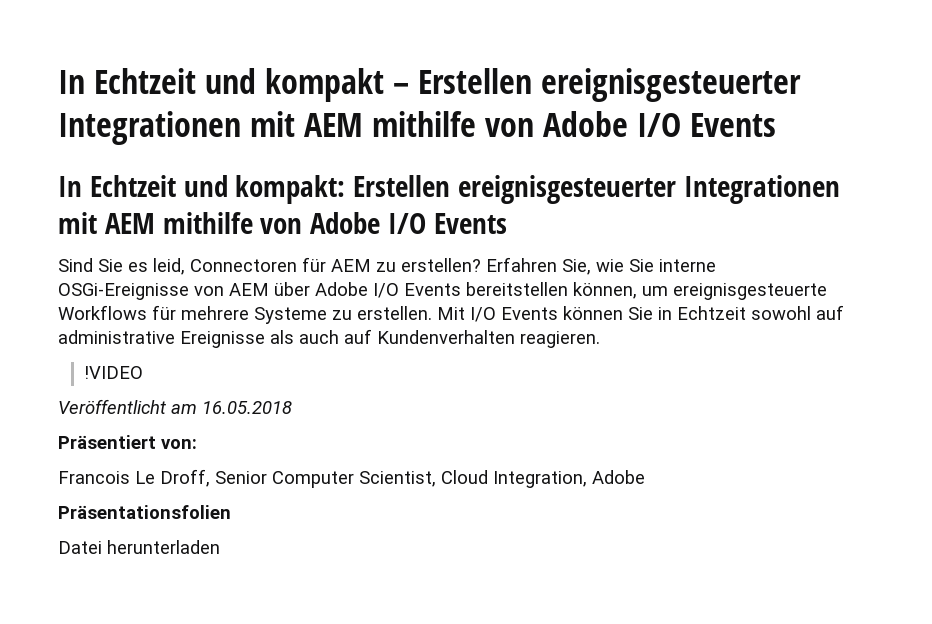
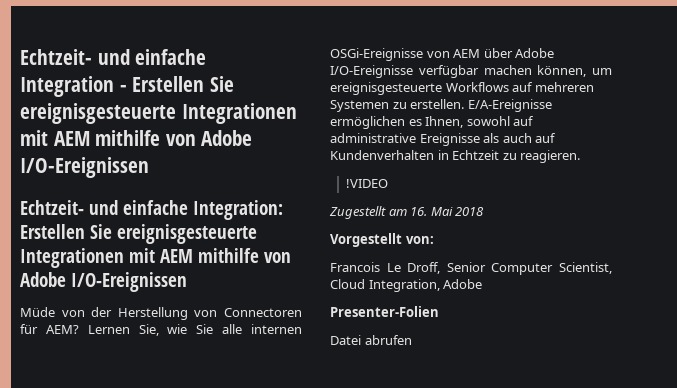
[58,68,802,102] [58,111,777,145] [58,175,840,204] [58,212,507,234] [58,257,557,275] In Echtzeit und kompakt – Erstellen ereignisgesteuerter Integrationen mit AEM mithilfe von Adobe I/O Events // In Echtzeit und kompakt: Erstellen ereignisgesteuerter Integrationen mit AEM mithilfe von Adobe I/O Events // Sind Sie es leid, Connectoren für AEM zu erstellen? Erfahren -> [20,49,207,65] [20,76,234,97] [20,103,297,124] [20,130,253,146] [20,157,149,178] [20,200,283,220] [20,224,257,244] [20,248,291,268] [20,272,187,292] [20,307,302,320] [20,324,130,334] Echtzeit- und einfache Integration - Erstellen Sie ereignisgesteuerte Integrationen mit AEM mithilfe von Adobe I/O-Ereignissen // Echtzeit- und einfache Integration: Erstellen Sie ereignisgesteuerte Integrationen mit AEM mithilfe von Adobe I/O-Ereignissen // Müde von der Herstellung von Connectoren für AEM? Lernen
[659,259,716,272] interne -> [222,324,302,334] alle internen
[373,282,568,298] I/O Events bereitstellen -> [330,65,532,78] I/O-Ereignisse verfügbar machen
[152,305,746,324] für mehrere Systeme zu erstellen. Mit I/O Events können Sie in Echtzeit -> [512,82,594,92] [330,99,552,112] [330,116,464,129] auf mehreren Systemen zu erstellen. E/A-Ereignisse ermöglichen es Ihnen,
(515, 337) none -> [437,150,517,160] in Echtzeit zu
[58,399,292,414] [58,435,156,449] Veröffentlicht am 16.05.2018 // Präsentiert -> [329,206,485,219] [330,233,402,247] Zugestellt am 16. Mai 2018 // Vorgestellt
[58,505,231,519] Präsentationsfolien -> [330,306,439,317] Presenter-Folien
[107,540,220,554] herunterladen -> [364,335,412,345] abrufen

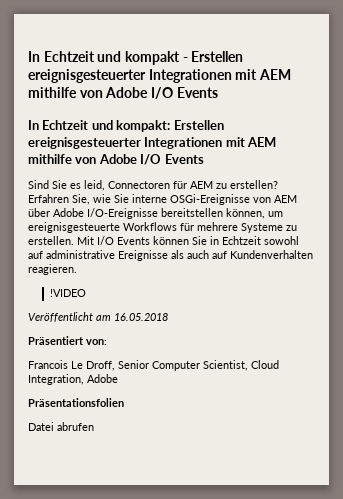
[20,49,207,65] [20,76,234,97] [20,103,297,124] [20,130,253,146] [20,157,149,178] [20,200,283,220] [20,224,257,244] [20,248,291,268] [20,272,187,292] [20,307,302,320] [20,324,130,334] Echtzeit- und einfache Integration - Erstellen Sie ereignisgesteuerte Integrationen mit AEM mithilfe von Adobe I/O-Ereignissen // Echtzeit- und einfache Integration: Erstellen Sie ereignisgesteuerte Integrationen mit AEM mithilfe von Adobe I/O-Ereignissen // Müde von der Herstellung von Connectoren für AEM? Lernen -> [28,51,244,65] [28,69,291,83] [28,87,218,99] [28,120,224,132] [28,137,277,149] [28,154,204,165] [28,180,278,191] [28,194,69,203] In Echtzeit und kompakt - Erstellen ereignisgesteuerter Integrationen mit AEM mithilfe von Adobe I/O Events // In Echtzeit und kompakt: Erstellen ereignisgesteuerter Integrationen mit AEM mithilfe von Adobe I/O Events // Sind Sie es leid, Connectoren für AEM zu erstellen? Erfahren
[222,324,302,334] alle internen -> [132,194,167,203] interne
[418,65,532,78] verfügbar machen -> [161,208,223,217] bereitstellen
[512,82,594,92] [330,99,552,112] [330,116,464,129] auf mehreren Systemen zu erstellen. E/A-Ereignisse ermöglichen es Ihnen, -> [180,222,297,233] [28,236,261,245] für mehrere Systeme zu erstellen. Mit I/O Events können Sie in Echtzeit
[437,150,517,160] in Echtzeit zu -> (313, 254) none
[329,206,485,219] [330,233,402,247] Zugestellt am 16. Mai 2018 // Vorgestellt -> [28,312,168,322] [28,336,84,345] Veröffentlicht am 16.05.2018 // Präsentiert
[330,306,439,317] Presenter-Folien -> [28,398,124,407] Präsentationsfolien

